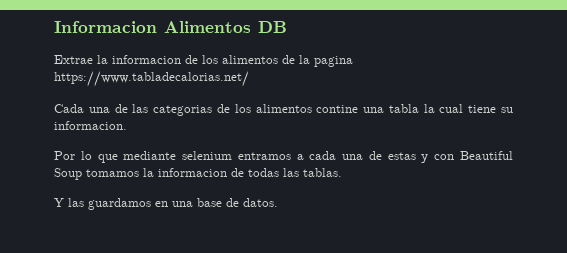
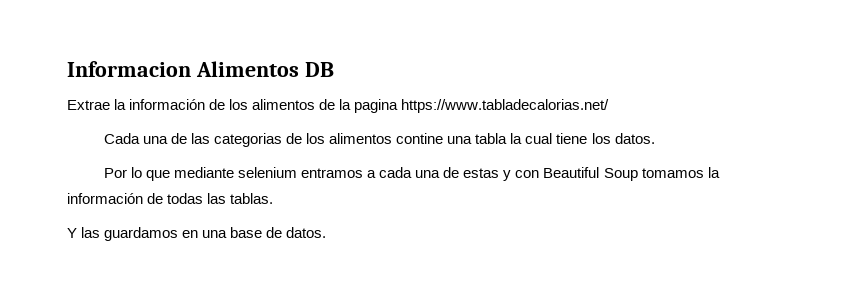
[112,55,181,64] informacion -> [129,99,206,110] información
[500,107,513,113] [54,121,127,130] su informacion. -> [591,133,655,144] los datos.
[158,168,227,177] informacion -> [67,193,143,204] información

